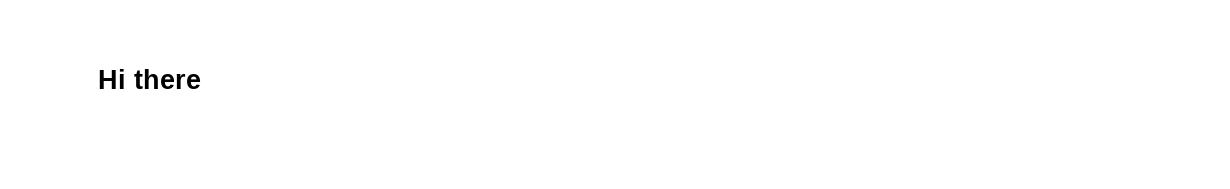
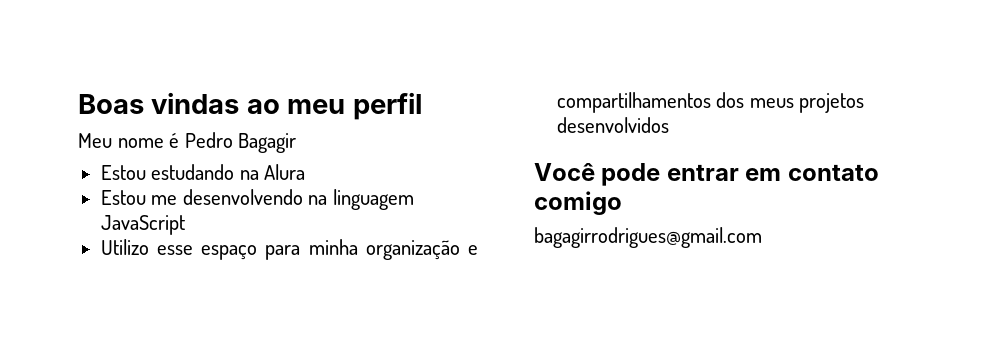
[98,69,201,89] Hi there -> [78,92,422,120] [78,132,297,153] [100,164,306,180] [100,189,414,210] [100,215,185,235] [100,239,479,260] [556,92,865,113] [556,117,669,133] [534,163,879,186] [534,191,622,215] [534,227,762,248] Boas vindas ao meu perfil // Meu nome é Pedro Bagagir // Estou estudando na Alura // Estou me desenvolvendo na linguagem JavaScript // Utilizo esse espaço para minha organização e compartilhamentos dos meus projetos desenvolvidos // Você pode entrar em contato comigo // bagagirrodrigues@gmail.com

